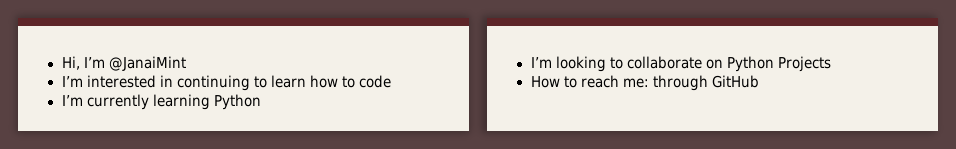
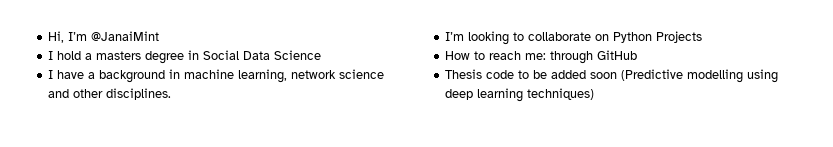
[61,75,391,91] [61,94,261,110] I’m interested in continuing to learn how to code // I’m currently learning Python -> [48,50,322,64] [48,69,385,83] [48,88,172,100] I hold a masters degree in Social Data Science // I have a background in machine learning, network science and other disciplines.
(759, 81) none -> [445,69,779,83] [445,88,595,102] // Thesis code to be added soon (Predictive modelling using deep learning techniques)

